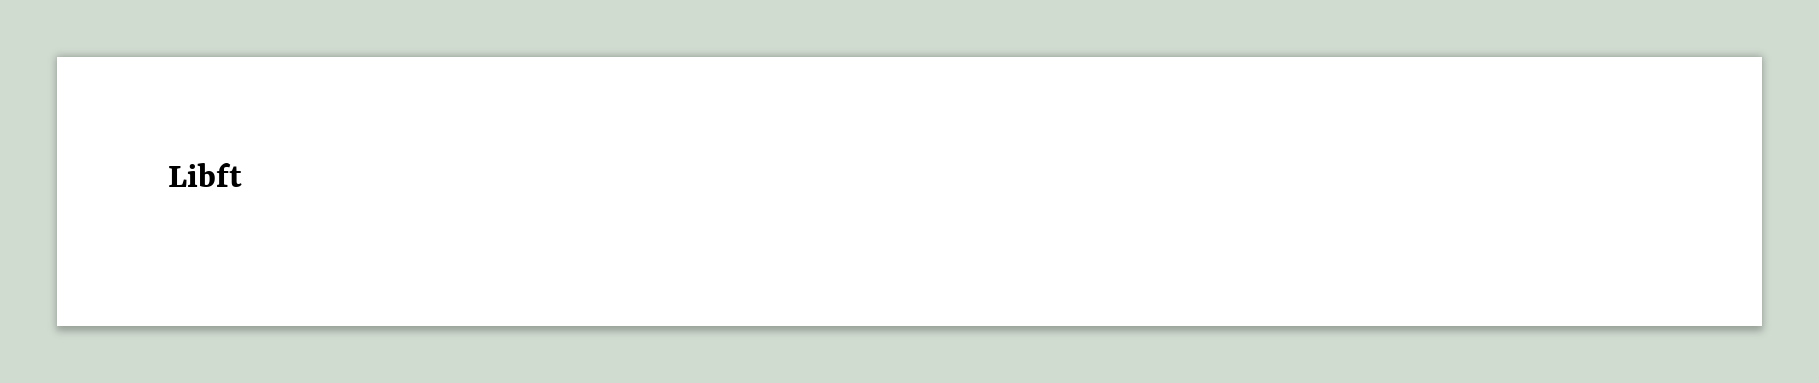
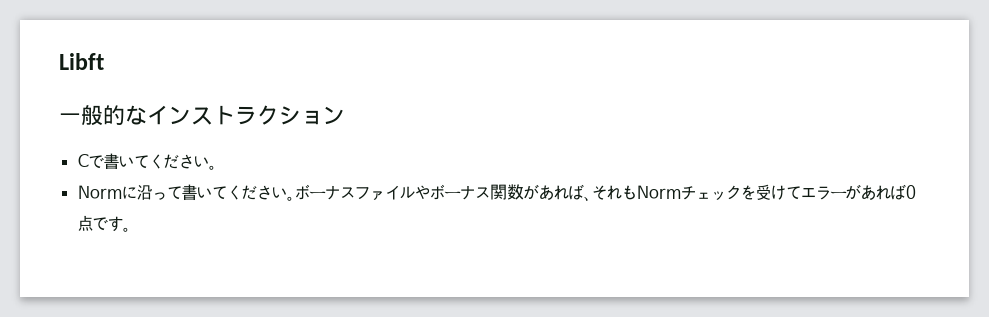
(242, 175) none -> [59,105,345,126] [77,153,217,170] [77,184,916,202] [77,215,131,232] // 一般的なインストラクション // Cで書いてください。 // Normに沿って書いてください。ボーナスファイルやボーナス関数があれば、それもNormチェックを受けてエラーがあれば0点です。

